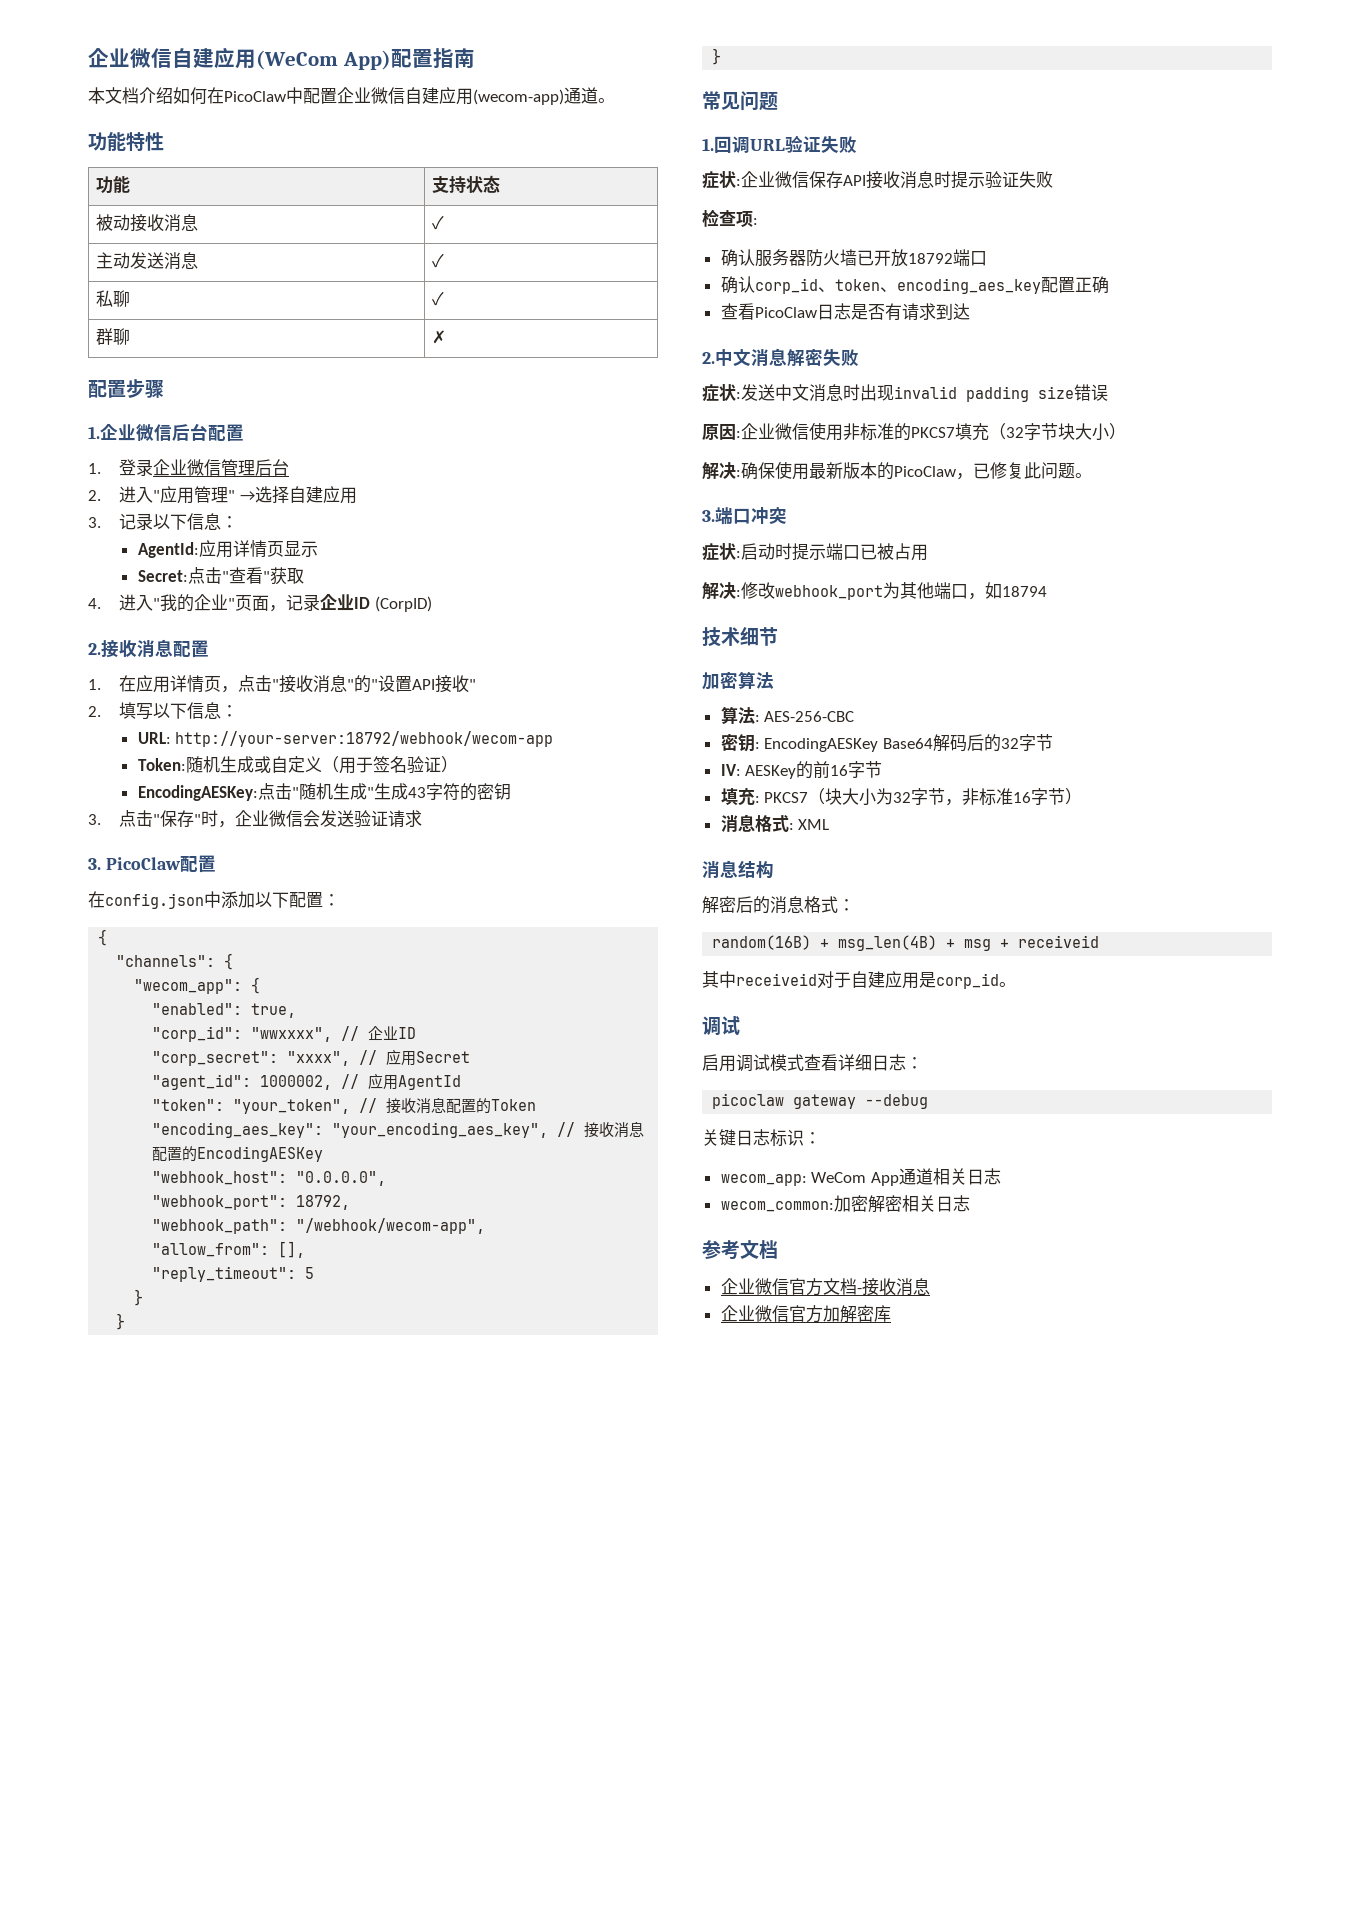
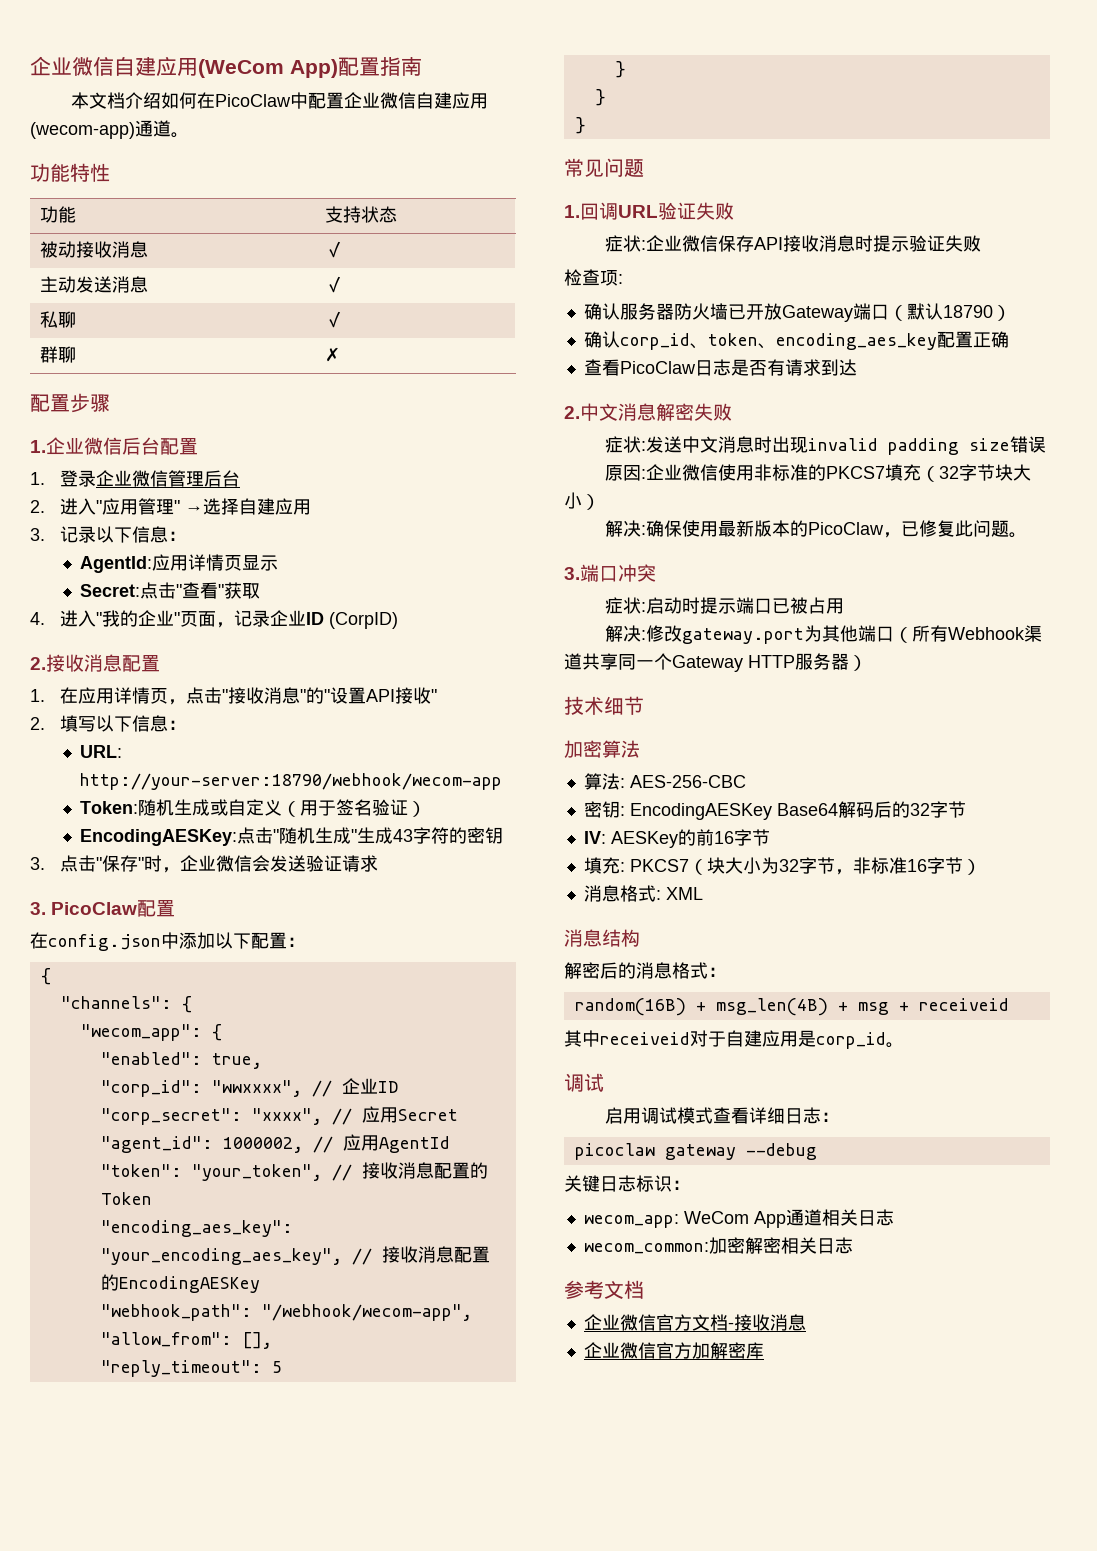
[175,731,554,747] http://your-server:18792/webhook/wecom-app -> [80,773,503,790] http://your-server:18790/webhook/wecom-app
[152,1171,387,1186] [152,1195,351,1210] // "webhook_host": "0.0.0.0", // "webhook_port": 18792, -> (260, 1284) none
[907,249,987,266] 18792端口 -> [781,303,1011,322] Gateway端口（默认18790）
[775,585,883,600] webhook_port -> [681,628,804,644] gateway.port
[968,582,1047,600] ，如18794 -> [893,625,1042,643] [564,653,867,672] （所有Webhook渠道共享同一个Gateway HTTP服务器）

